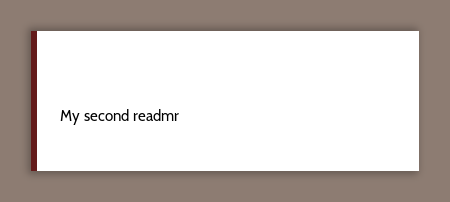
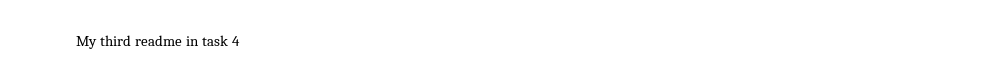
[84,109,180,121] second readmr -> [99,35,240,46] third readme in task 4

